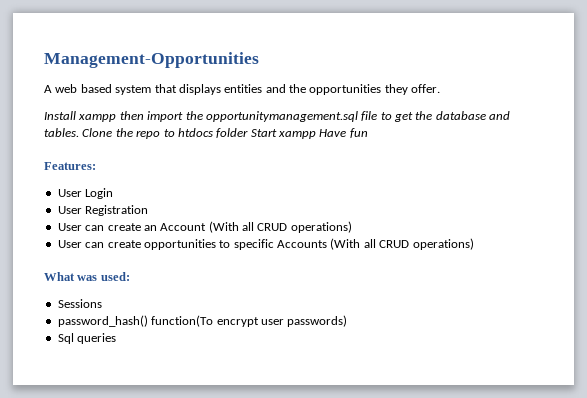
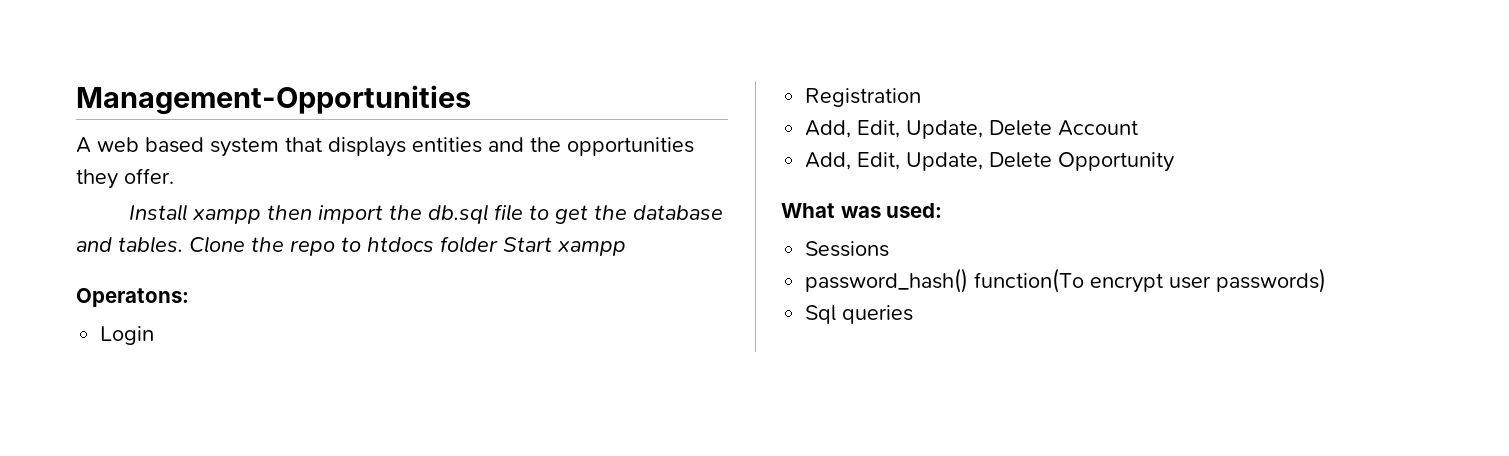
[205,111,358,122] opportunitymanagement.sql -> [428,204,489,224] db.sql
[319,128,368,138] [44,162,96,170] [57,189,82,197] Have fun // Features: // User -> [76,288,189,307] // Operatons: //
[57,206,82,214] User -> (155, 335) none
[57,221,352,233] [57,238,474,250] User can create an Account (With all CRUD operations) // User can create opportunities to specific Accounts (With all CRUD operations) -> [805,120,1139,139] [805,152,1175,172] Add, Edit, Update, Delete Account // Add, Edit, Update, Delete Opportunity

